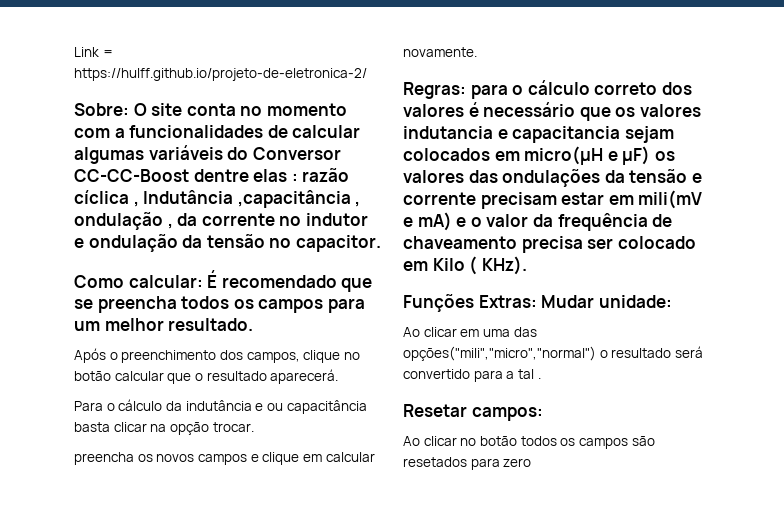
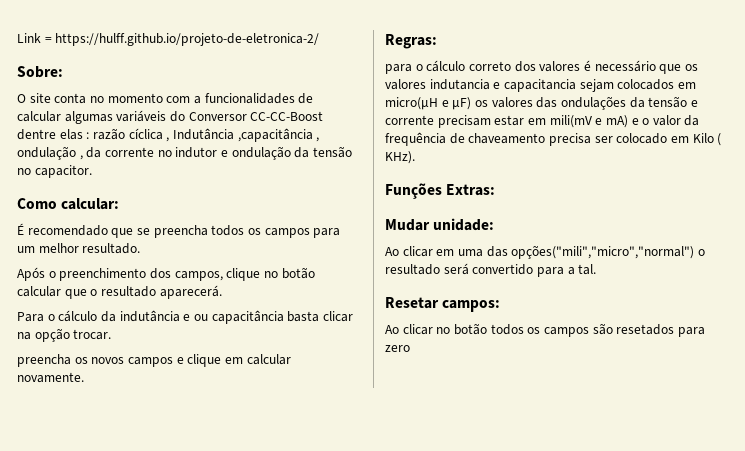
(129, 109) none -> (63, 72) //
(203, 281) none -> (120, 204) //
(466, 90) none -> (437, 41) //
(537, 301) none -> (496, 190) //
[517,369,541,379] tal . -> [578,264,597,275] tal.

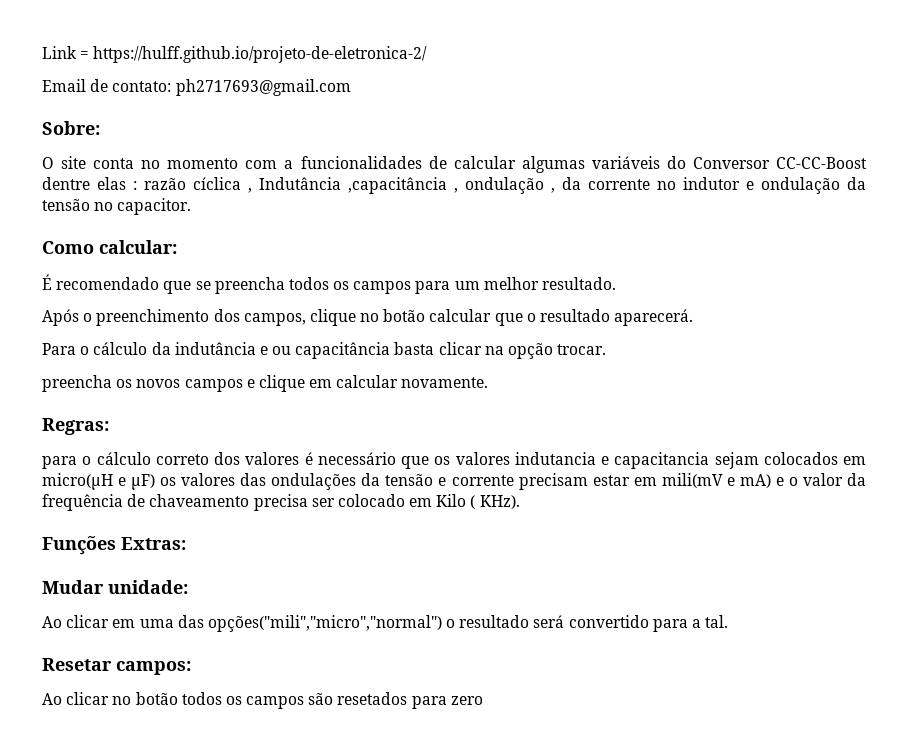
(320, 39) none -> [42,79,351,96] // Email de contato: ph2717693@gmail.com

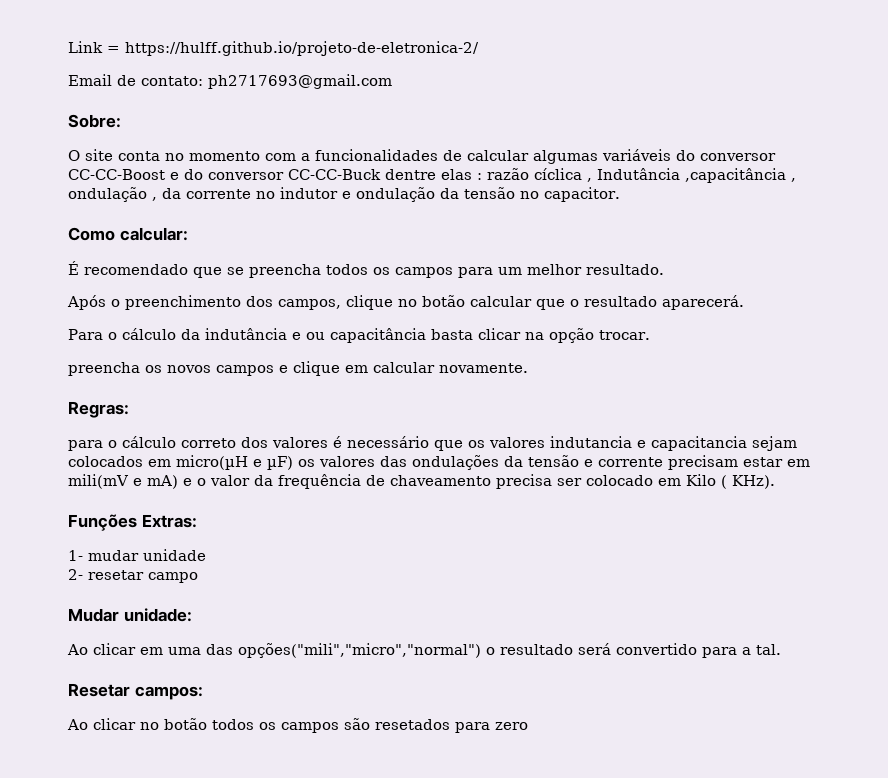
[692,157,867,169] Conversor CC-CC-Boost -> [700,153,776,161] [68,169,381,180] conversor CC-CC-Boost e do conversor CC-CC-Buck
(186, 543) none -> [68,549,206,561] [68,569,198,583] // 1- mudar unidade // 2- resetar campo

